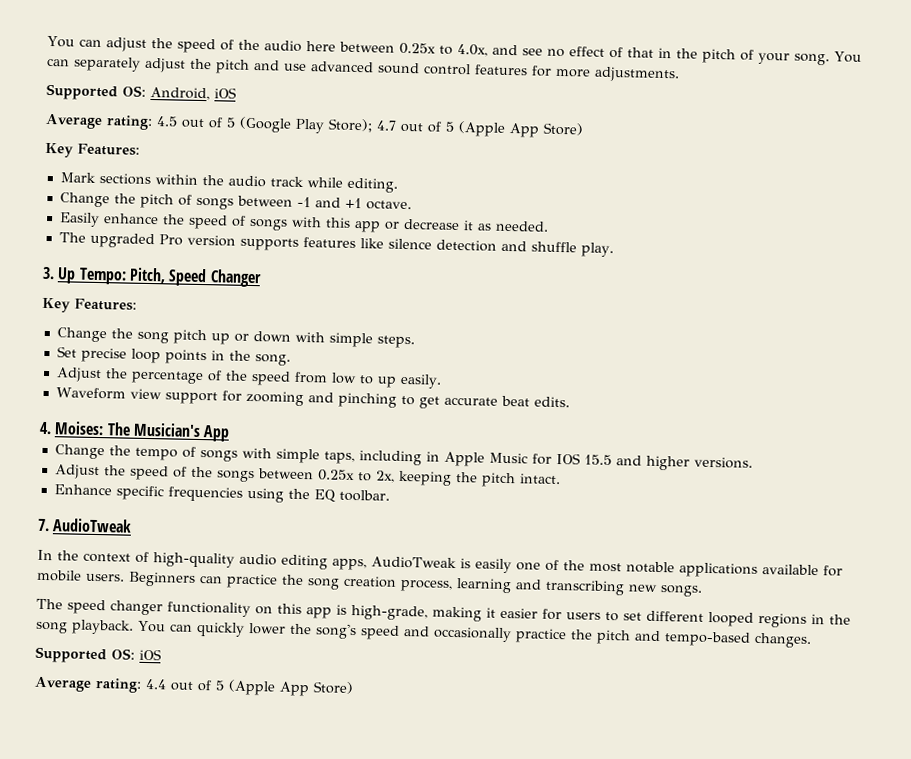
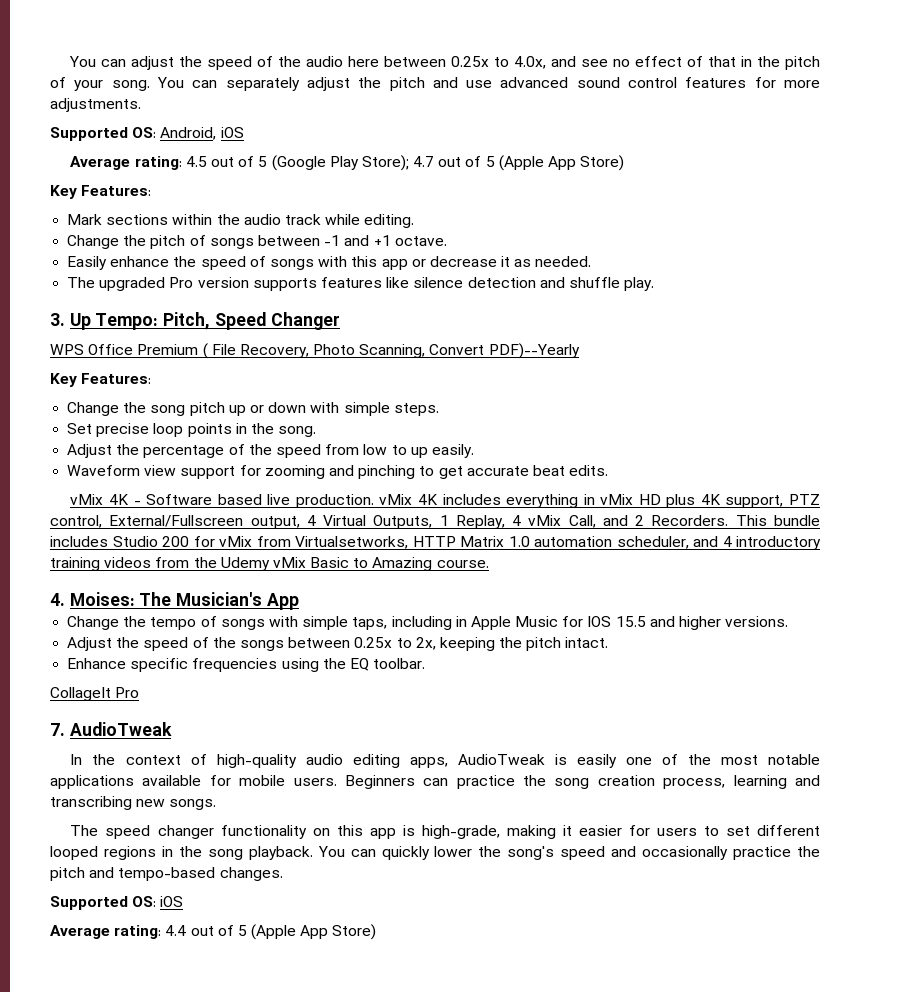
(262, 278) none -> [50,343,580,359] // WPS Office Premium ( File Recovery, Photo Scanning, Convert PDF)--Yearly
(570, 402) none -> [70,494,821,508] [50,515,820,529] [50,536,821,550] [50,557,489,571] // vMix 4K - Software based live production. vMix 4K includes everything in vMix HD plus 4K support, PTZ control, External/Fullscreen output, 4 Virtual Outputs, 1 Replay, 4 vMix Call, and 2 Recorders. This bundle includes Studio 200 for vMix from Virtualsetworks, HTTP Matrix 1.0 automation scheduler, and 4 introductory training videos from the Udemy vMix Basic to Amazing course.
(390, 495) none -> [50,687,140,701] // CollageIt Pro

